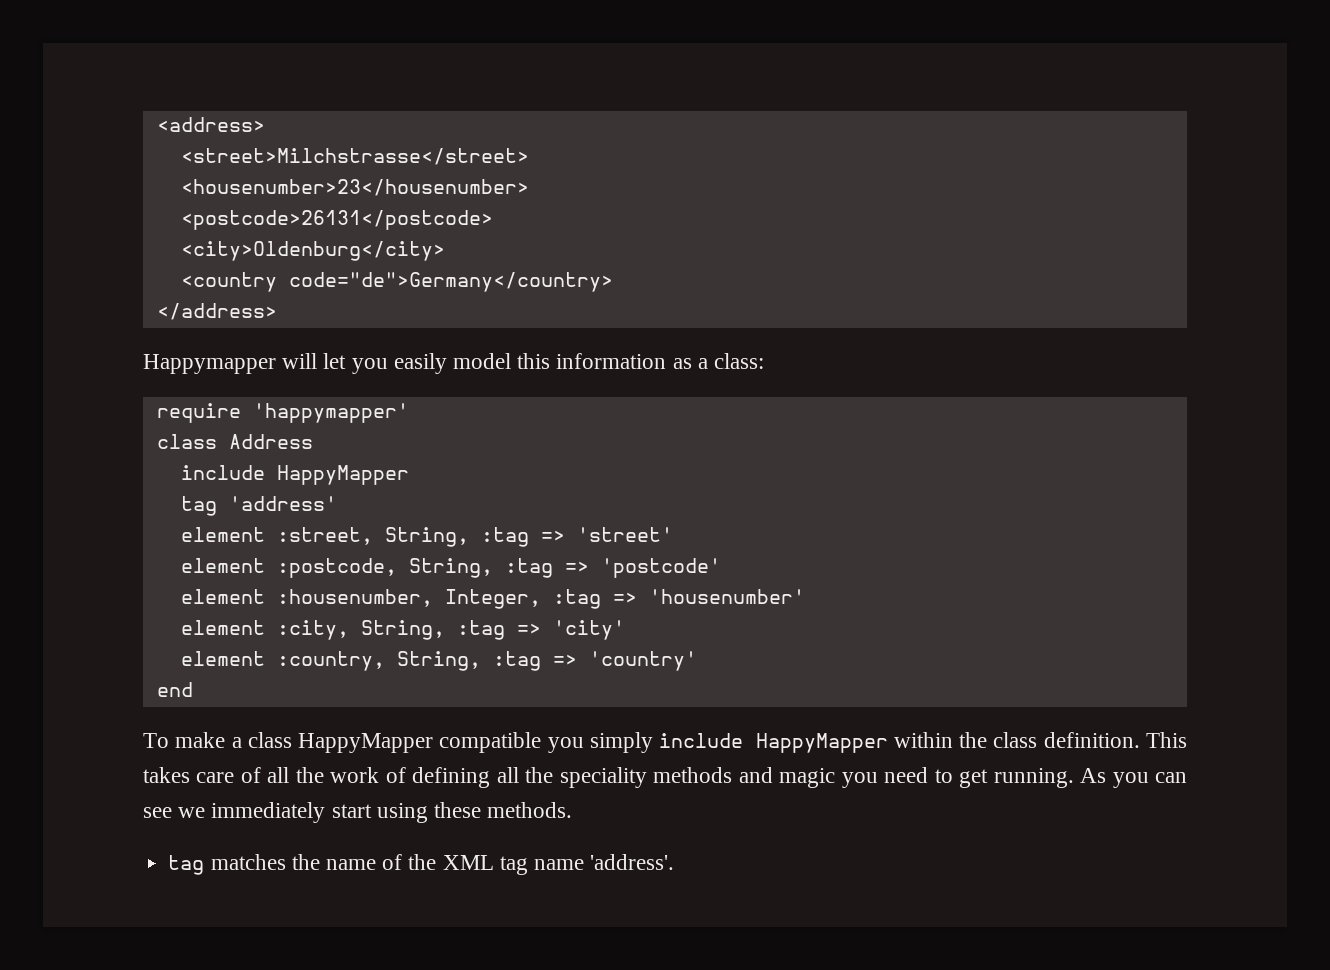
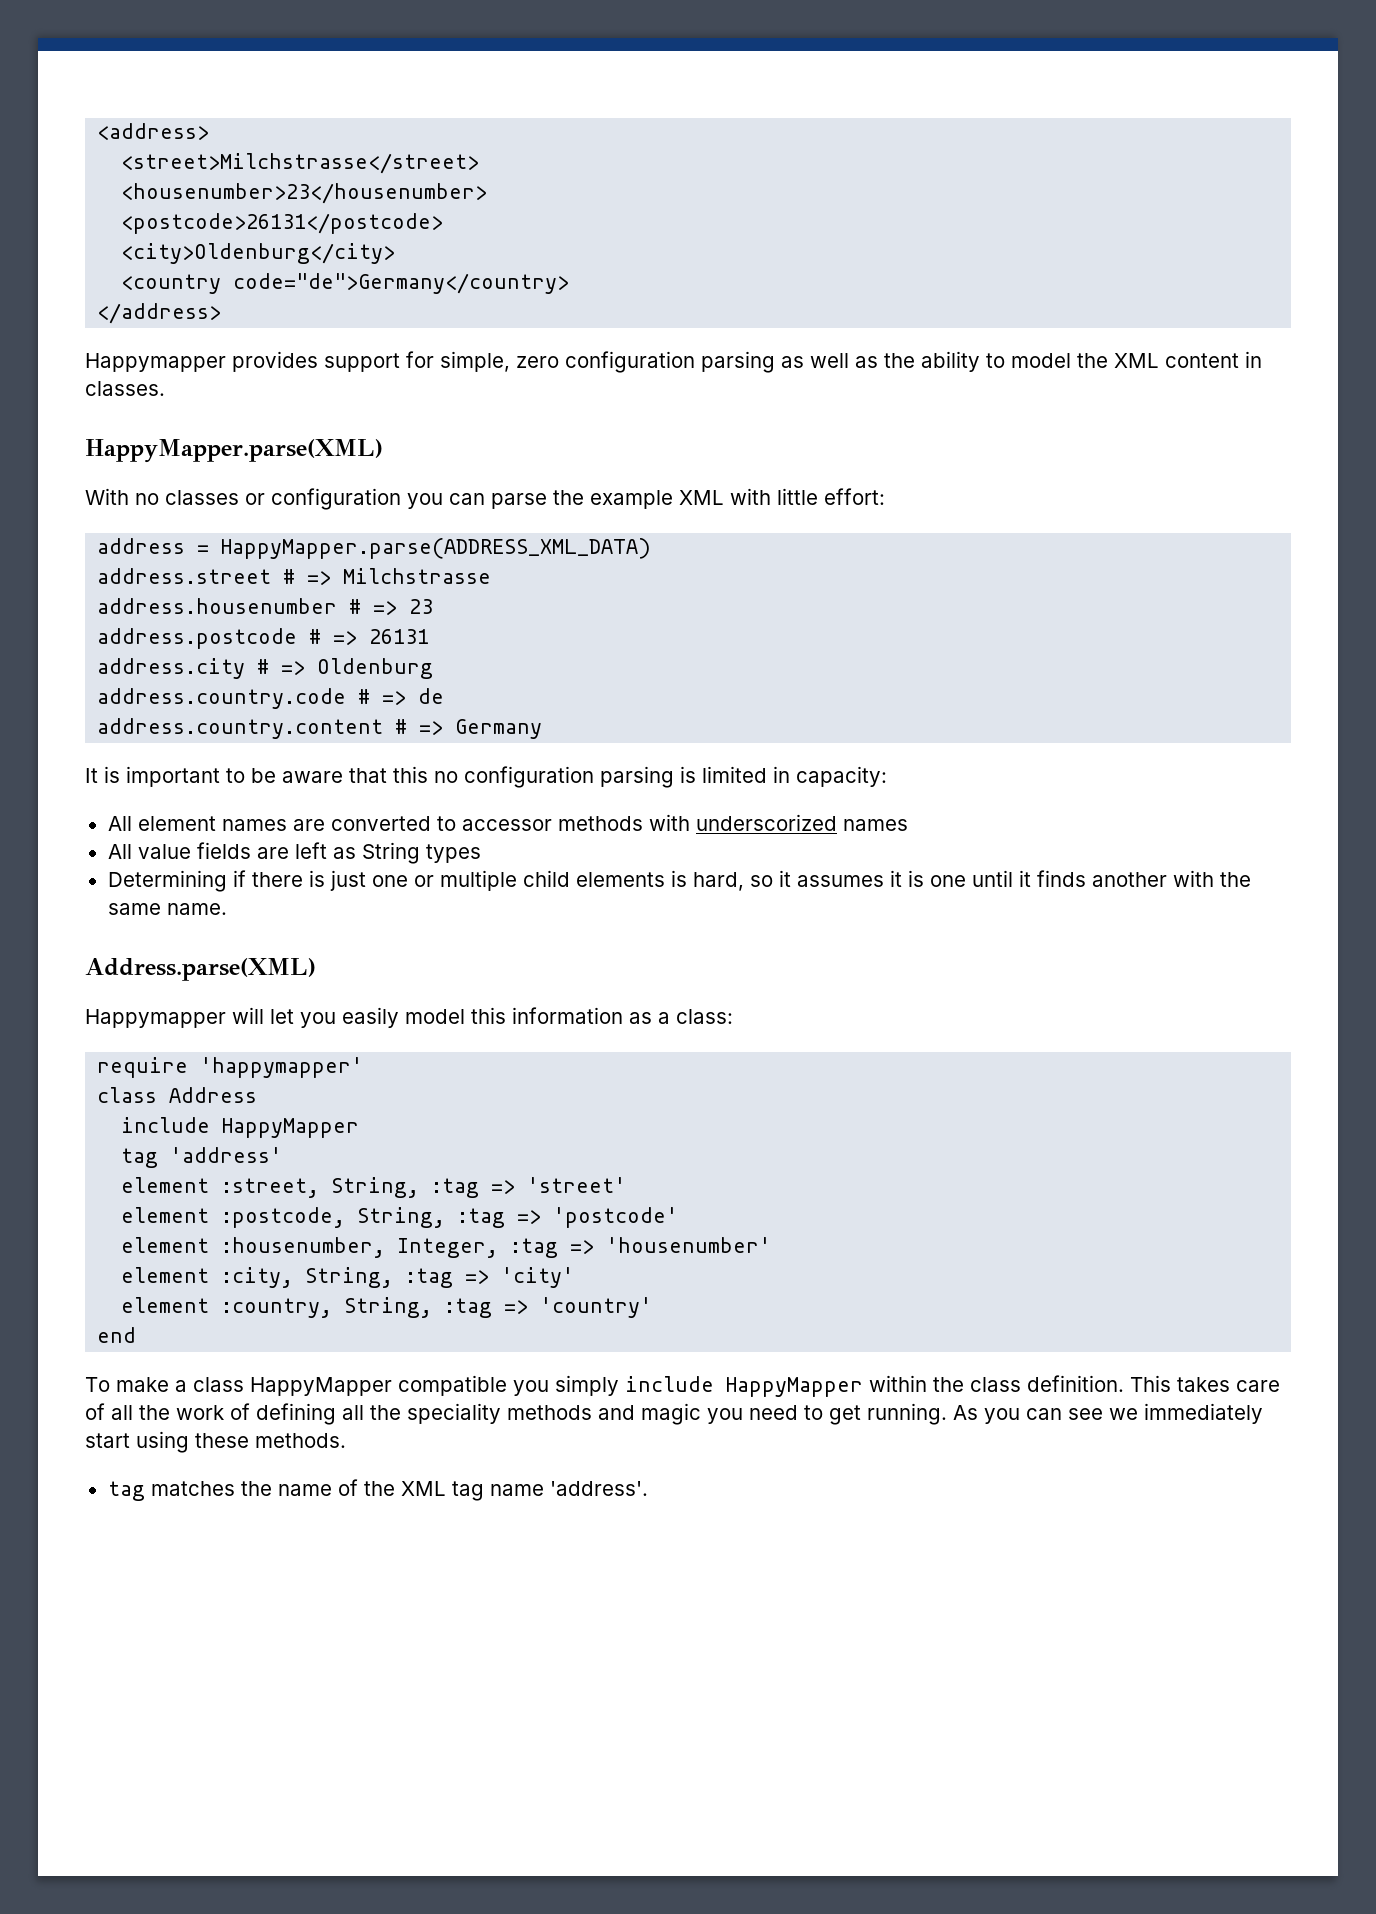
(277, 311) none -> [85,351,1262,373] [85,381,165,396] [85,439,383,463] [85,488,885,510] [97,538,652,559] [97,568,492,585] [97,598,434,615] [97,628,430,649] [97,658,434,679] [97,688,445,709] [97,718,543,739] [85,766,887,788] [107,814,908,831] [107,842,481,864] [107,870,1251,892] [107,903,227,915] [85,958,316,981] // Happymapper provides support for simple, zero configuration parsing as well as the ability to model the XML content in classes. // HappyMapper.parse(XML) // With no classes or configuration you can parse the example XML with little effort: // address = HappyMapper.parse(ADDRESS_XML_DATA) // address.street # => Milchstrasse // address.housenumber # => 23 // address.postcode # => 26131 // address.city # => Oldenburg // address.country.code # => de // address.country.content # => Germany // It is important to be aware that this no configuration parsing is limited in capacity: // All element names are converted to accessor methods with underscorized names // All value fields are left as String types // Determining if there is just one or multiple child elements is hard, so it assumes it is one until it finds another with the same name. // Address.parse(XML)

